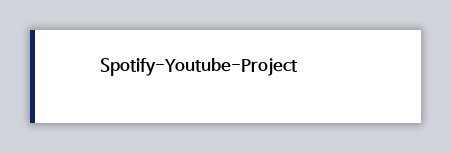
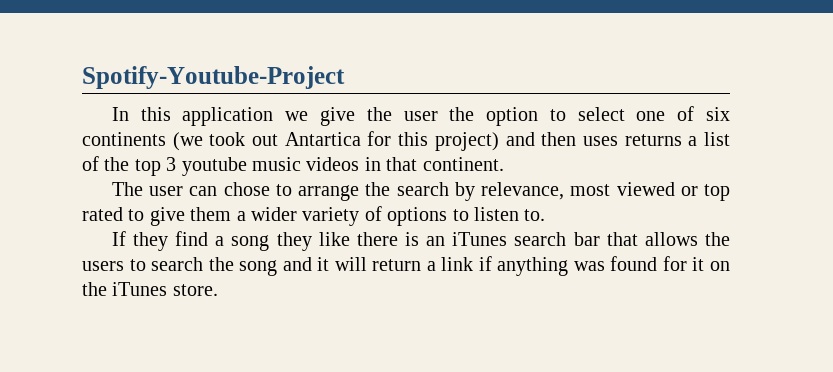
(298, 67) none -> [111,106,730,126] [82,131,730,151] [82,156,504,176] [111,182,730,201] [82,206,546,226] [111,231,730,251] [82,256,731,276] [82,282,218,296] // In this application we give the user the option to select one of six continents (we took out Antartica for this project) and then uses returns a list of the top 3 youtube music videos in that continent. // The user can chose to arrange the search by relevance, most viewed or top rated to give them a wider variety of options to listen to. // If they find a song they like there is an iTunes search bar that allows the users to search the song and it will return a link if anything was found for it on the iTunes store.

